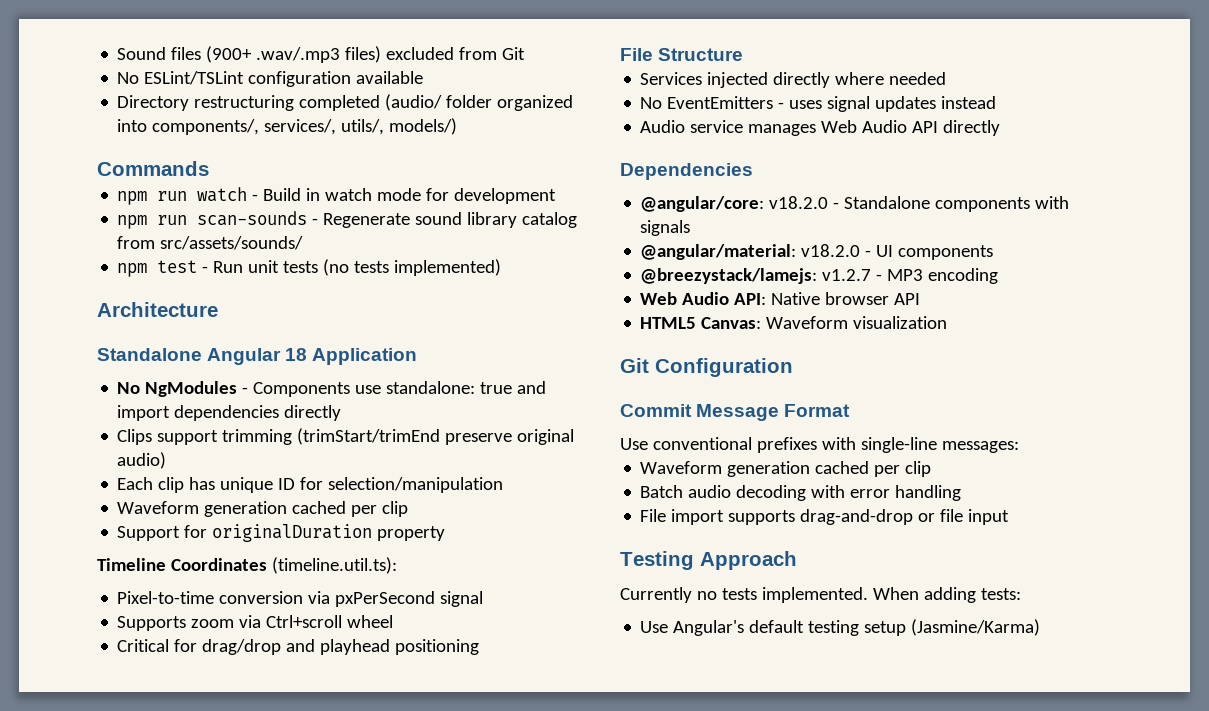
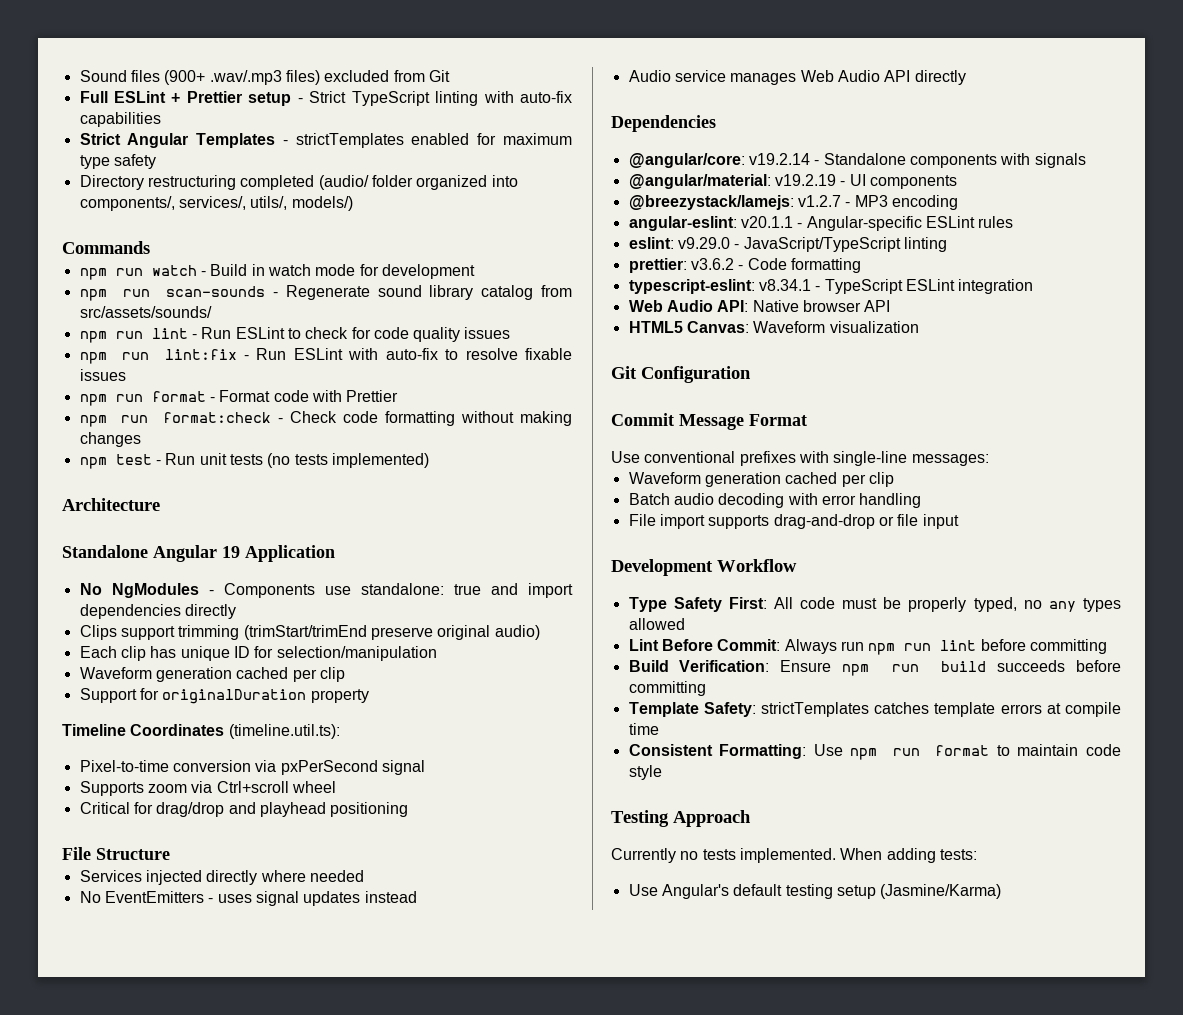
[117,71,424,87] No ESLint/TSLint configuration available -> [79,91,572,106] [79,112,161,127] [79,133,573,148] [79,154,156,169] Full ESLint + Prettier setup - Strict TypeScript linting with auto-fix capabilities // Strict Angular Templates - strictTemplates enabled for maximum type safety
(304, 243) none -> [79,327,511,343] [79,348,572,364] [79,369,126,381] [79,390,399,406] [79,411,572,427] [79,432,141,447] // npm run lint - Run ESLint to check for code quality issues // npm run lint:fix - Run ESLint with auto-fix to resolve fixable issues // npm run format - Format code with Prettier // npm run format:check - Check code formatting without making changes
[285,348,308,361] 18 -> [222,546,240,558] 19
[769,196,829,209] v18.2.0 -> [748,153,810,165] v19.2.14
[801,244,861,257] v18.2.0 -> [774,174,836,186] v19.2.19
(999, 276) none -> [628,216,1014,231] [628,237,947,252] [628,258,861,273] [628,279,1034,294] // angular-eslint: v20.1.1 - Angular-specific ESLint rules // eslint: v9.29.0 - JavaScript/TypeScript linting // prettier: v3.6.2 - Code formatting // typescript-eslint: v8.34.1 - TypeScript ESLint integration
(1010, 517) none -> [611,559,797,576] [628,597,1121,612] [628,618,685,630] [628,639,1107,655] [628,660,1121,676] [628,681,706,696] [628,702,1121,717] [628,723,659,735] [628,744,1121,760] [628,765,662,780] // Development Workflow // Type Safety First: All code must be properly typed, no any types allowed // Lint Before Commit: Always run npm run lint before committing // Build Verification: Ensure npm run build succeeds before committing // Template Safety: strictTemplates catches template errors at compile time // Consistent Formatting: Use npm run format to maintain code style

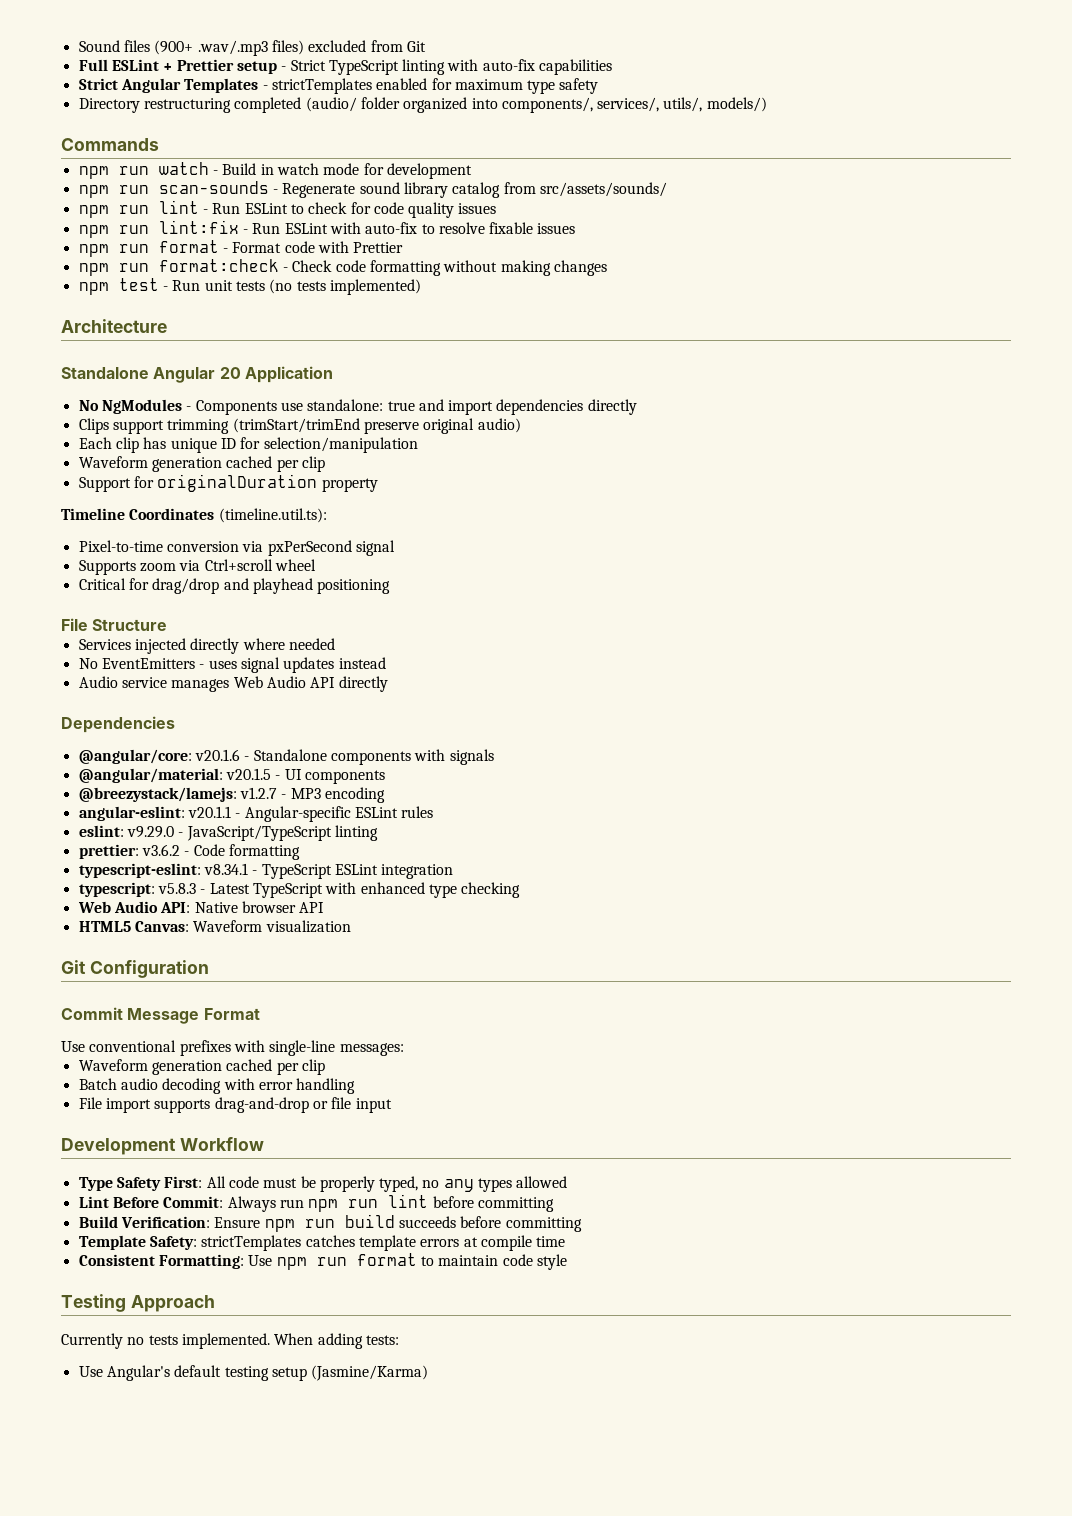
[222,546,240,558] 19 -> [219,367,241,379] 20
[748,153,810,165] v19.2.14 -> [194,749,240,761] v20.1.6
[774,174,836,186] v19.2.19 -> [225,768,271,780] v20.1.5
(1034, 286) none -> [78,882,521,898] // typescript: v5.8.3 - Latest TypeScript with enhanced type checking

